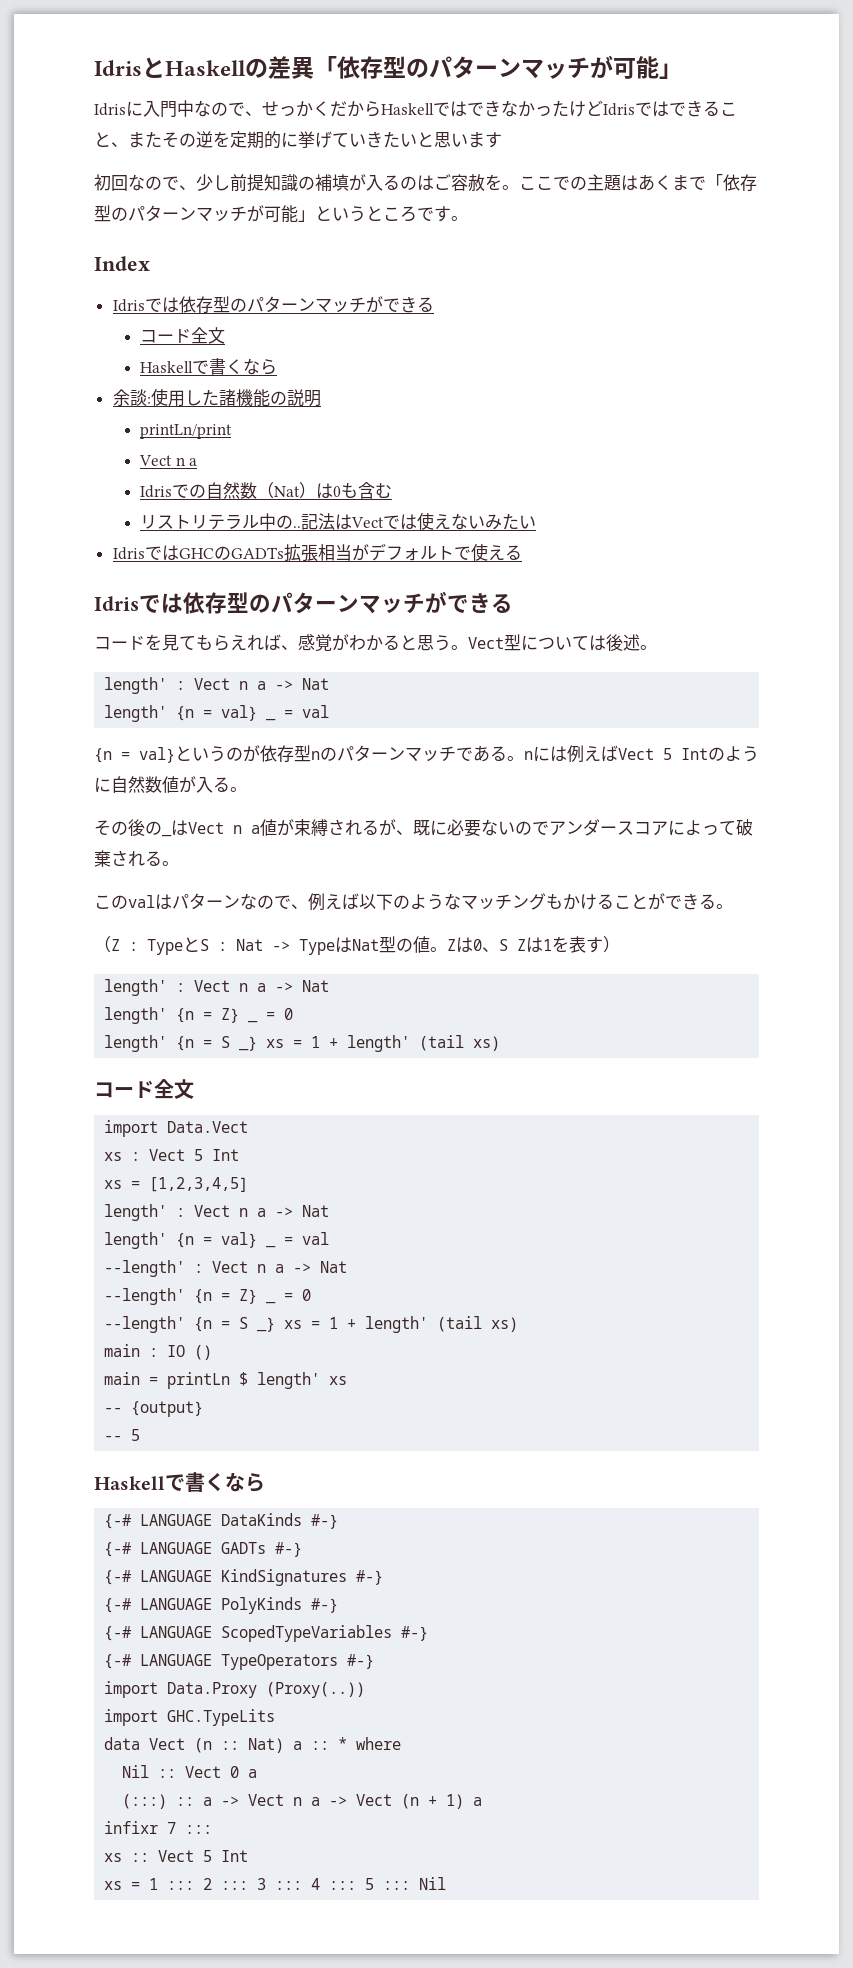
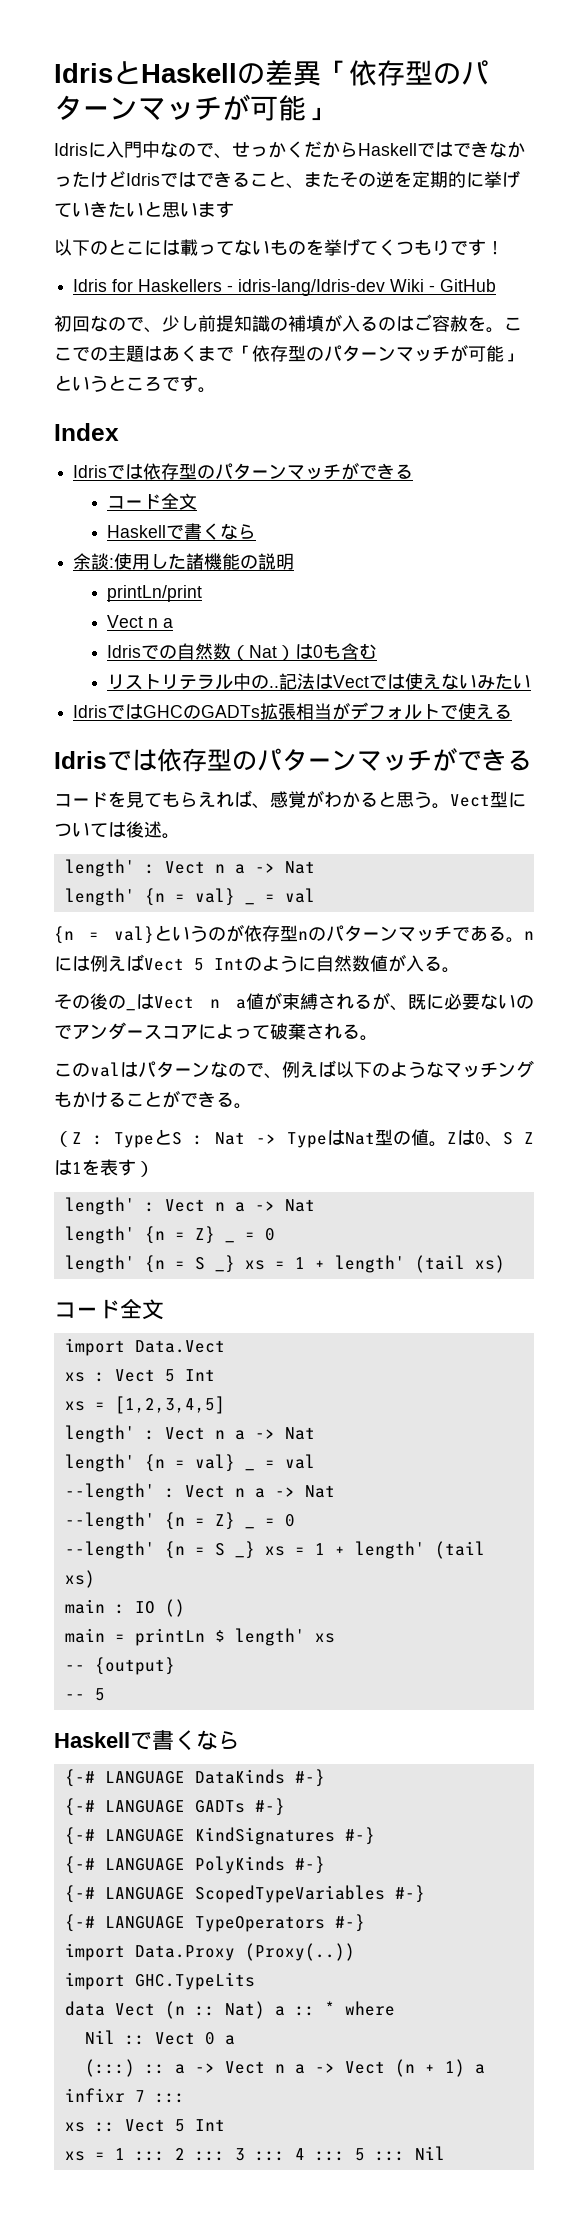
(502, 140) none -> [54,238,504,256] [73,279,497,296] // 以下のとこには載ってないものを挙げてくつもりです！ // Idris for Haskellers - idris-lang/Idris-dev Wiki - GitHub

